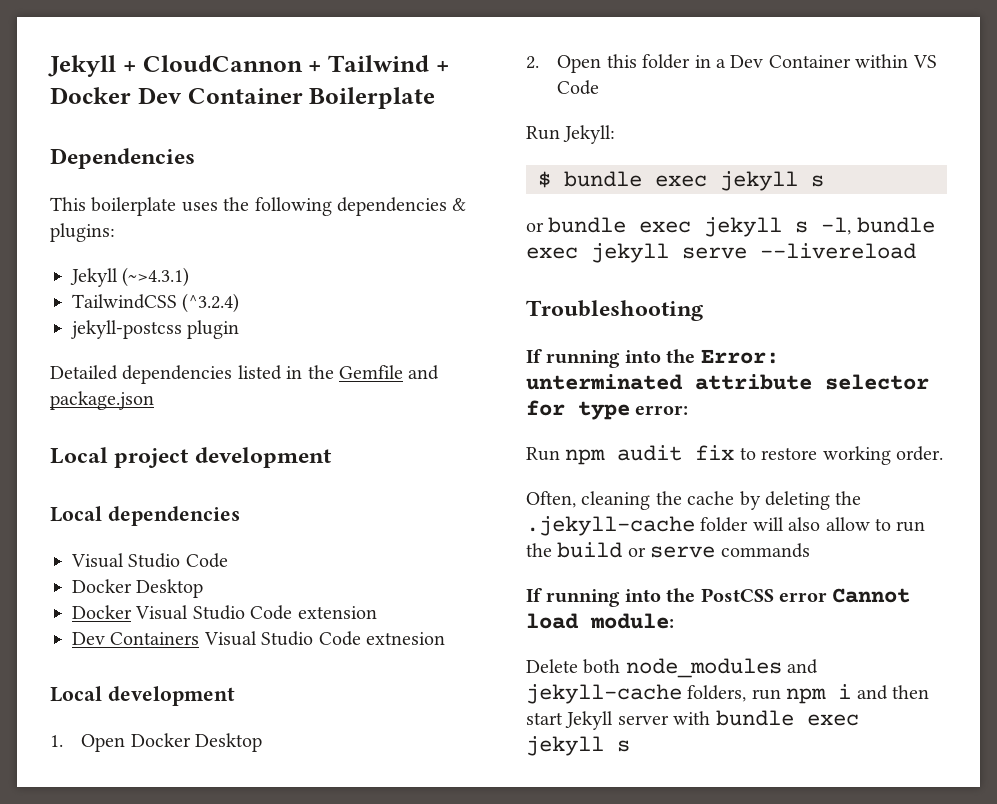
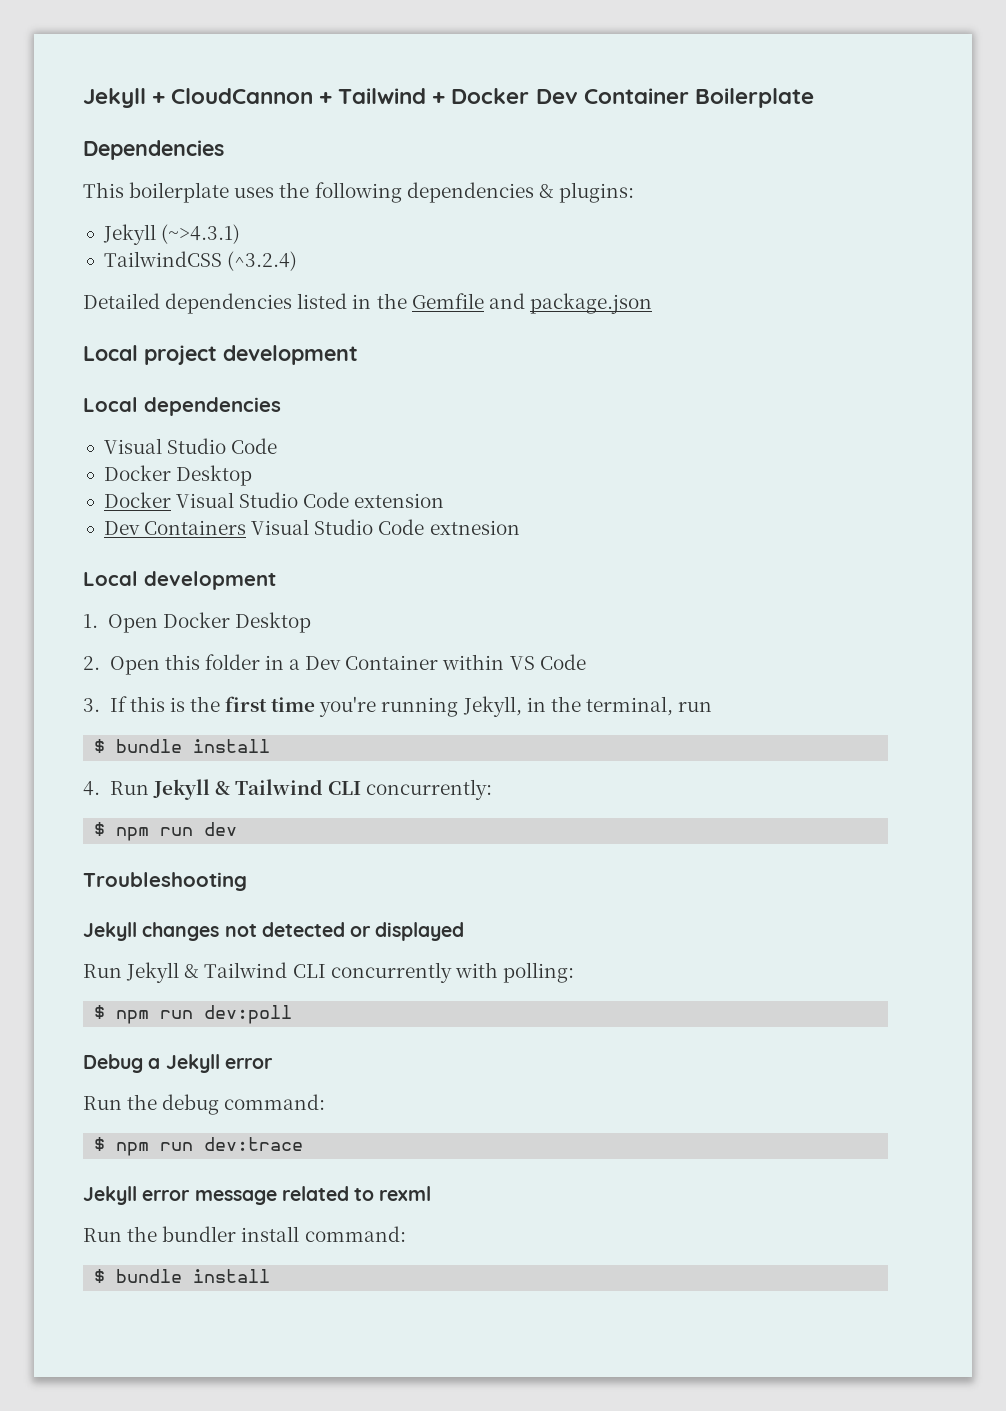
[71,320,240,339] // jekyll-postcss plugin -> (298, 261) none
[526,125,616,144] [538,171,824,191] [526,217,935,237] [526,243,916,263] [526,300,703,321] [526,349,779,368] [526,374,929,390] [526,400,689,420] [526,445,943,465] [526,491,862,510] [526,516,926,536] [526,542,810,558] [526,588,911,607] [526,613,674,629] [526,658,819,678] [526,684,929,704] [526,710,859,730] [526,736,630,756] Run Jekyll: // $ bundle exec jekyll s // or bundle exec jekyll s -l, bundle exec jekyll serve --livereload // Troubleshooting // If running into the Error: unterminated attribute selector for type error: // Run npm audit fix to restore working order. // Often, cleaning the cache by deleting the .jekyll-cache folder will also allow to run the build or serve commands // If running into the PostCSS error Cannot load module: // Delete both node_modules and jekyll-cache folders, run npm i and then start Jekyll server with bundle exec jekyll s -> [83,696,713,717] [94,739,271,753] [83,779,493,800] [94,822,238,841] [83,872,247,891] [83,922,465,941] [83,962,574,983] [94,1005,293,1024] [83,1054,273,1073] [83,1094,326,1115] [94,1137,304,1156] [83,1186,432,1205] [83,1226,406,1242] [94,1269,271,1283] 3. If this is the first time you're running Jekyll, in the terminal, run // $ bundle install // 4. Run Jekyll & Tailwind CLI concurrently: // $ npm run dev // Troubleshooting // Jekyll changes not detected or displayed // Run Jekyll & Tailwind CLI concurrently with polling: // $ npm run dev:poll // Debug a Jekyll error // Run the debug command: // $ npm run dev:trace // Jekyll error message related to rexml // Run the bundler install command: // $ bundle install

